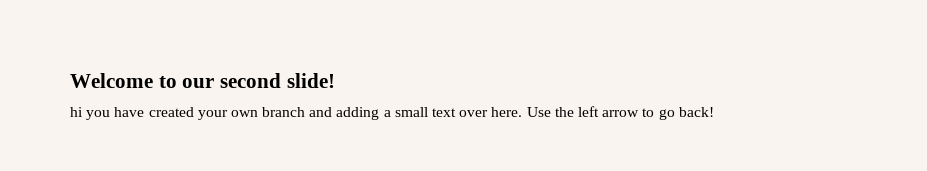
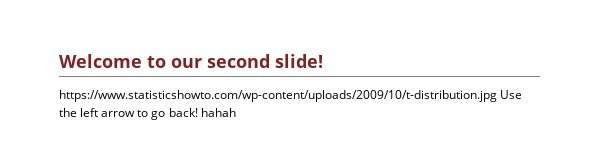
[70,107,523,120] hi you have created your own branch and adding a small text over here. -> [59,90,497,102] https://www.statisticshowto.com/wp-content/uploads/2009/10/t-distribution.jpg
(714, 112) none -> [200,108,236,117] hahah

